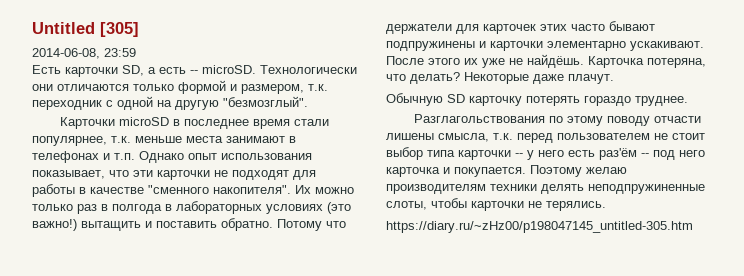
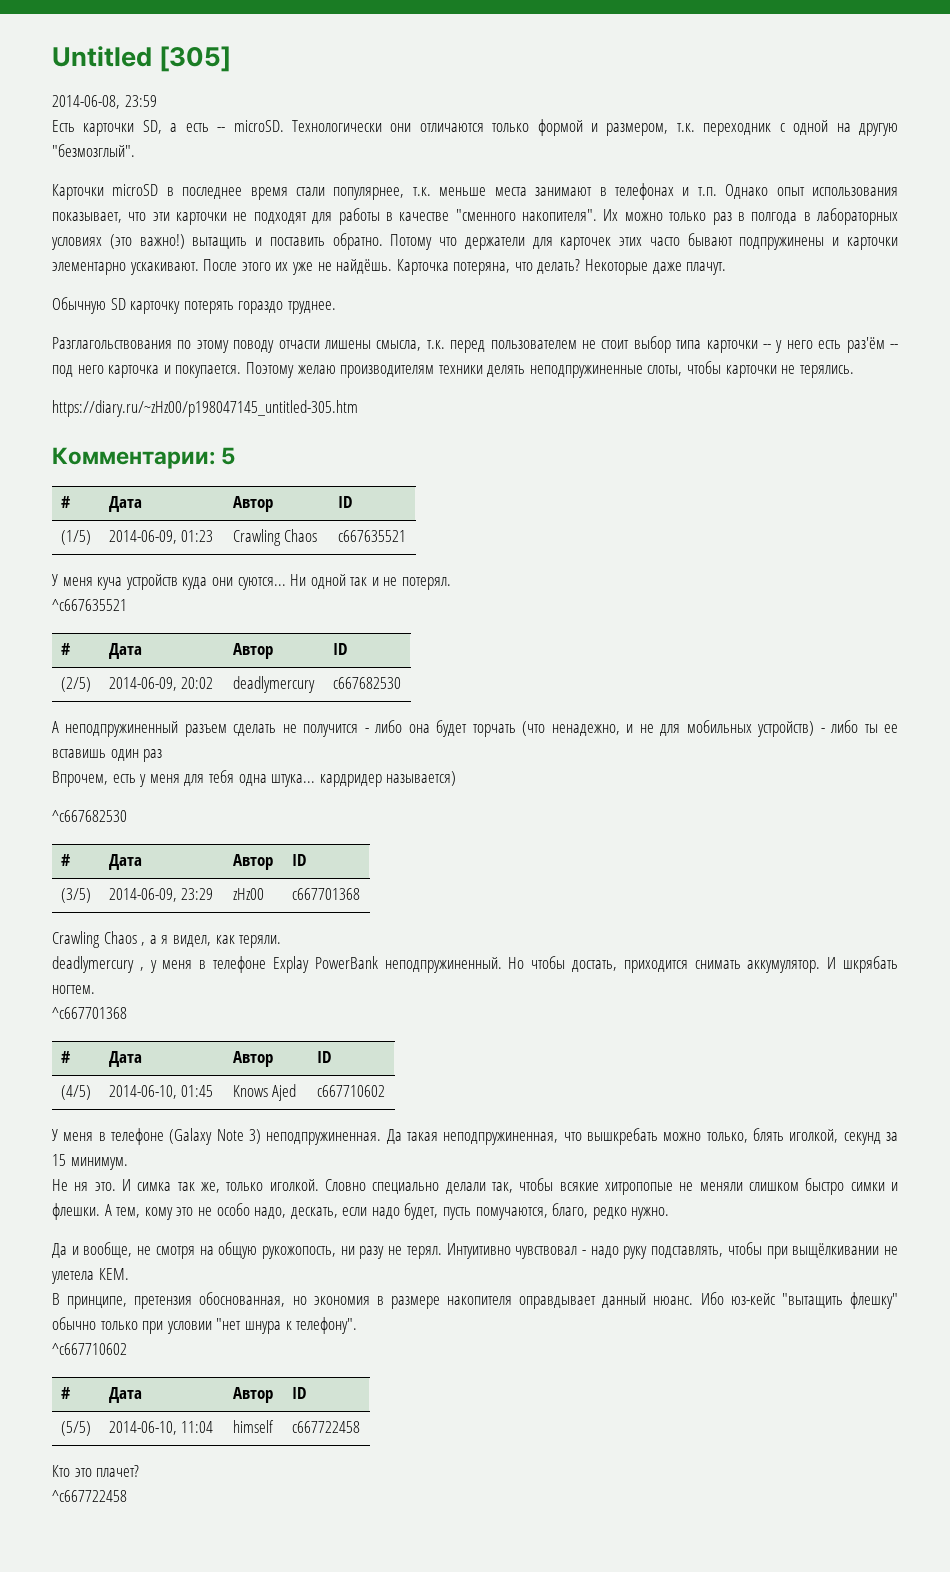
(693, 227) none -> [52,447,236,469] [60,496,70,508] [108,496,142,512] [232,496,273,512] [337,496,352,508] [60,530,91,545] [108,530,214,544] [232,529,318,546] [337,530,406,542] [52,574,452,590] [52,599,127,611] [60,643,70,655] [108,643,142,659] [232,643,273,659] [332,643,347,655] [60,677,91,692] [108,677,214,691] [232,676,315,693] [332,677,401,689] [52,720,899,737] [52,749,163,762] [52,770,457,787] [52,810,127,822] [60,854,70,866] [108,854,142,870] [232,854,273,870] [291,854,306,866] [60,888,91,903] [108,888,214,902] [232,888,264,900] [291,888,360,900] [52,931,282,948] [52,956,898,973] [52,985,95,994] [52,1007,127,1019] [60,1051,70,1063] [108,1051,142,1067] [232,1051,273,1067] [316,1051,331,1063] [60,1085,91,1100] [108,1085,214,1099] [232,1084,297,1101] [316,1085,385,1097] [52,1128,899,1145] [52,1154,128,1170] [52,1178,899,1195] [52,1203,670,1220] [52,1242,898,1259] [51,1268,129,1284] [52,1292,898,1309] [52,1317,358,1334] [52,1343,127,1355] [60,1387,70,1399] [108,1387,142,1403] [232,1387,273,1403] [291,1387,306,1399] [60,1421,91,1436] [108,1421,214,1435] [232,1420,274,1433] [291,1421,360,1433] [52,1465,140,1477] [52,1490,127,1502] // Комментарии: 5 // # | Дата | Автор | ID // (1/5) | 2014-06-09, 01:23 | Crawling Chaos | c667635521 // У меня куча устройств куда они суются... Ни одной так и не потерял. // ^c667635521 // # | Дата | Автор | ID // (2/5) | 2014-06-09, 20:02 | deadlymercury | c667682530 // А неподпружиненный разъем сделать не получится - либо она будет торчать (что ненадежно, и не для мобильных устройств) - либо ты ее вставишь один раз // Впрочем, есть у меня для тебя одна штука... кардридер называется) // ^c667682530 // # | Дата | Автор | ID // (3/5) | 2014-06-09, 23:29 | zHz00 | c667701368 // Crawling Chaos , а я видел, как теряли. // deadlymercury , у меня в телефоне Explay PowerBank неподпружиненный. Но чтобы достать, приходится снимать аккумулятор. И шкрябать ногтем. // ^c667701368 // # | Дата | Автор | ID // (4/5) | 2014-06-10, 01:45 | Knows Ajed | c667710602 // У меня в телефоне (Galaxy Note 3) неподпружиненная. Да такая неподпружиненная, что вышкребать можно только, блять иголкой, секунд за 15 минимум. // Не ня это. И симка так же, только иголкой. Словно специально делали так, чтобы всякие хитропопые не меняли слишком быстро симки и флешки. А тем, кому это не особо надо, дескать, если надо будет, пусть помучаются, благо, редко нужно. // Да и вообще, не смотря на общую рукожопость, ни разу не терял. Интуитивно чувствовал - надо руку подставлять, чтобы при выщёлкивании не улетела КЕМ. // В принципе, претензия обоснованная, но экономия в размере накопителя оправдывает данный нюанс. Ибо юз-кейс "вытащить флешку" обычно только при условии "нет шнура к телефону". // ^c667710602 // # | Дата | Автор | ID // (5/5) | 2014-06-10, 11:04 | himself | c667722458 // Кто это плачет? // ^c667722458

